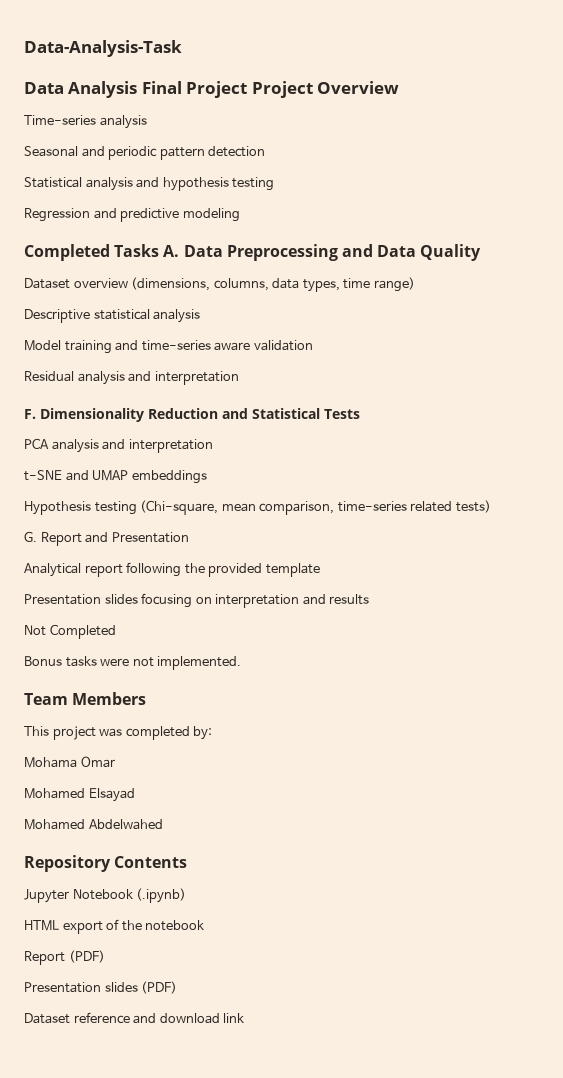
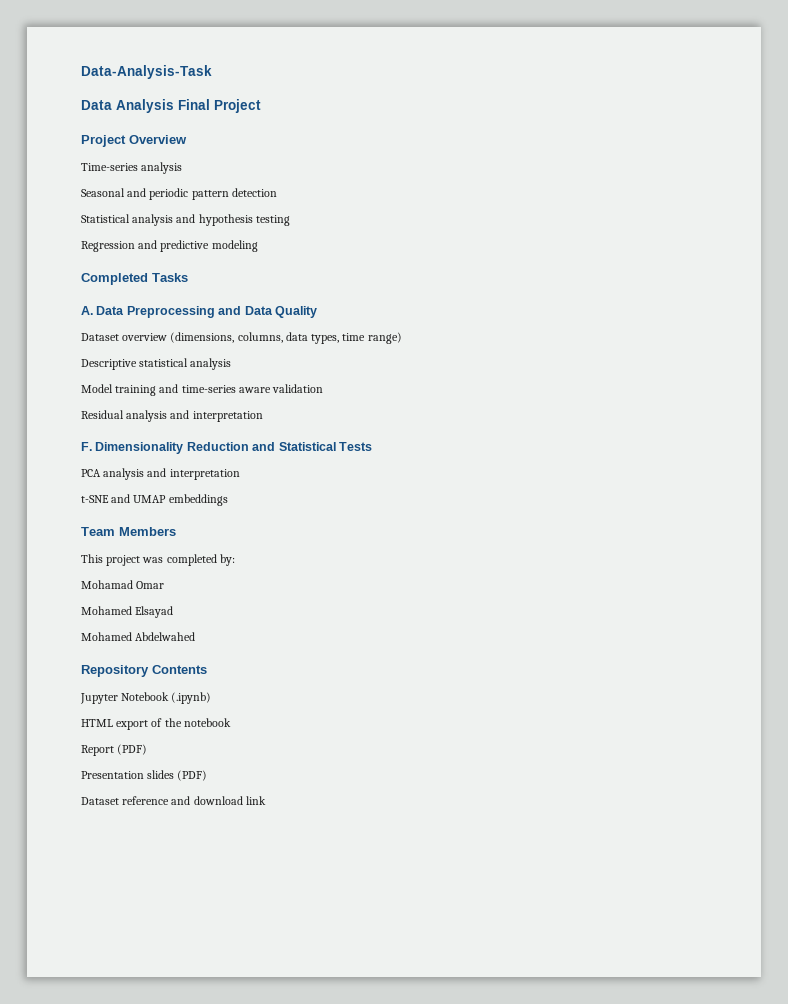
(248, 89) none -> (261, 106) //
(160, 250) none -> (188, 277) //
[24,500,491,515] [24,531,189,546] [24,562,320,577] [24,593,370,608] [24,624,116,639] [24,656,242,670] // Hypothesis testing (Chi-square, mean comparison, time-series related tests) // G. Report and Presentation // Analytical report following the provided template // Presentation slides focusing on interpretation and results // Not Completed // Bonus tasks were not implemented. -> (228, 500) none
[24,757,77,768] Mohama -> [81,580,133,589] Mohamad

